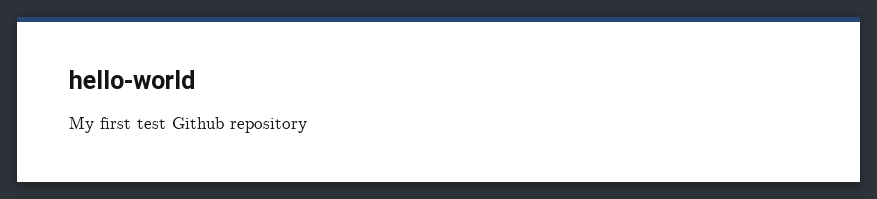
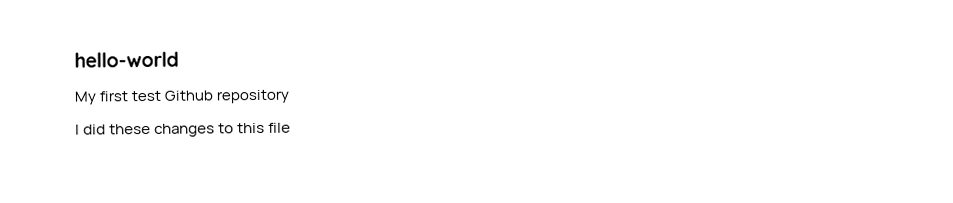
(307, 125) none -> [75,122,292,137] // I did these changes to this file

